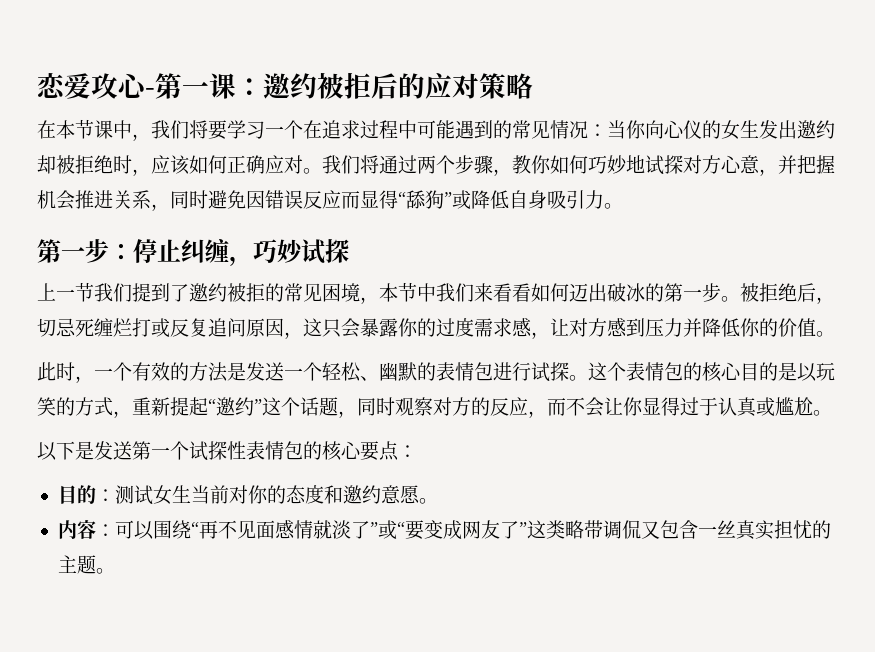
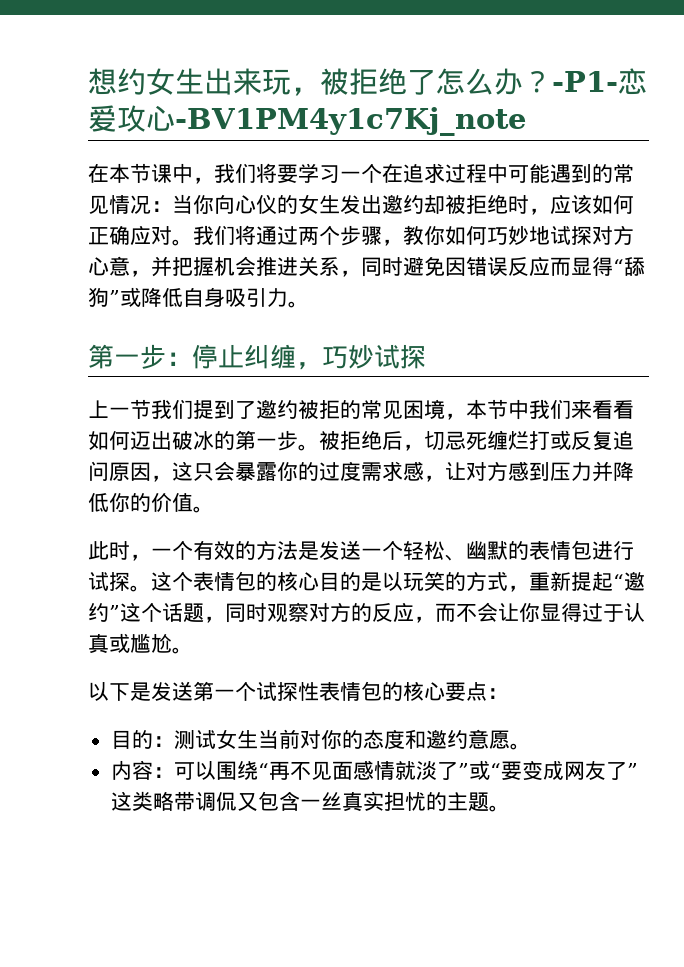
[37,72,533,99] 恋爱攻心-第一课：邀约被拒后的应对策略 -> [88,68,647,96] [88,105,526,136] 想约女生出来玩，被拒绝了怎么办？-P1-恋爱攻心-BV1PM4y1c7Kj_note

